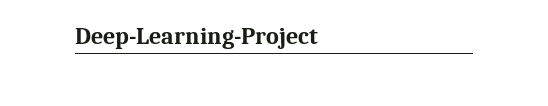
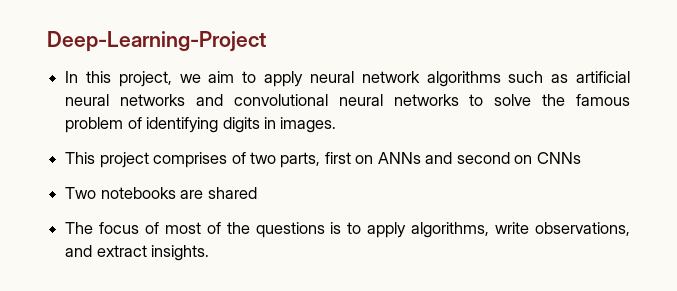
(318, 38) none -> [65,71,630,87] [65,94,630,106] [65,117,337,133] [65,152,581,168] [65,187,257,199] [65,222,630,238] [65,245,210,261] // In this project, we aim to apply neural network algorithms such as artificial neural networks and convolutional neural networks to solve the famous problem of identifying digits in images. // This project comprises of two parts, first on ANNs and second on CNNs // Two notebooks are shared // The focus of most of the questions is to apply algorithms, write observations, and extract insights.

